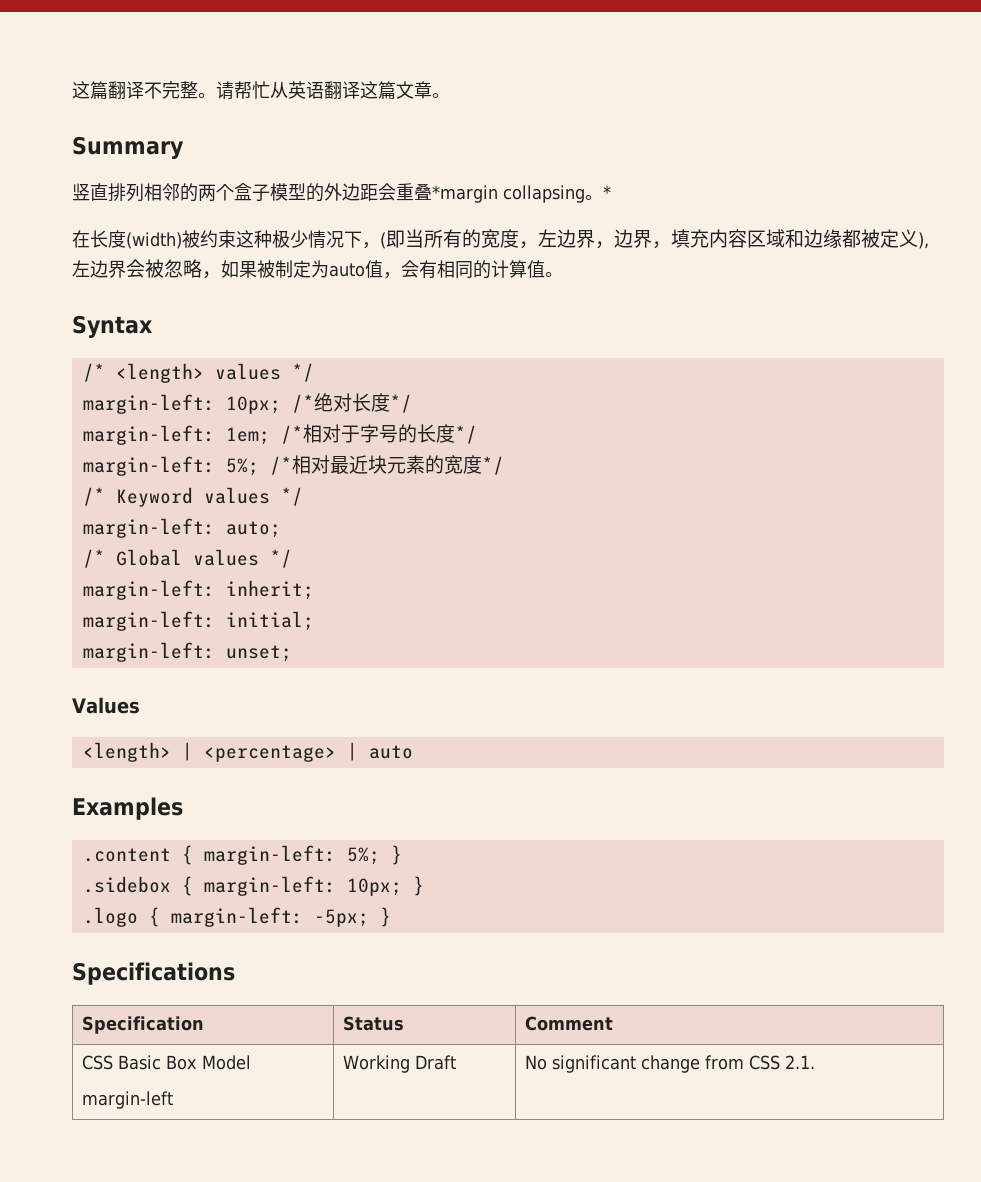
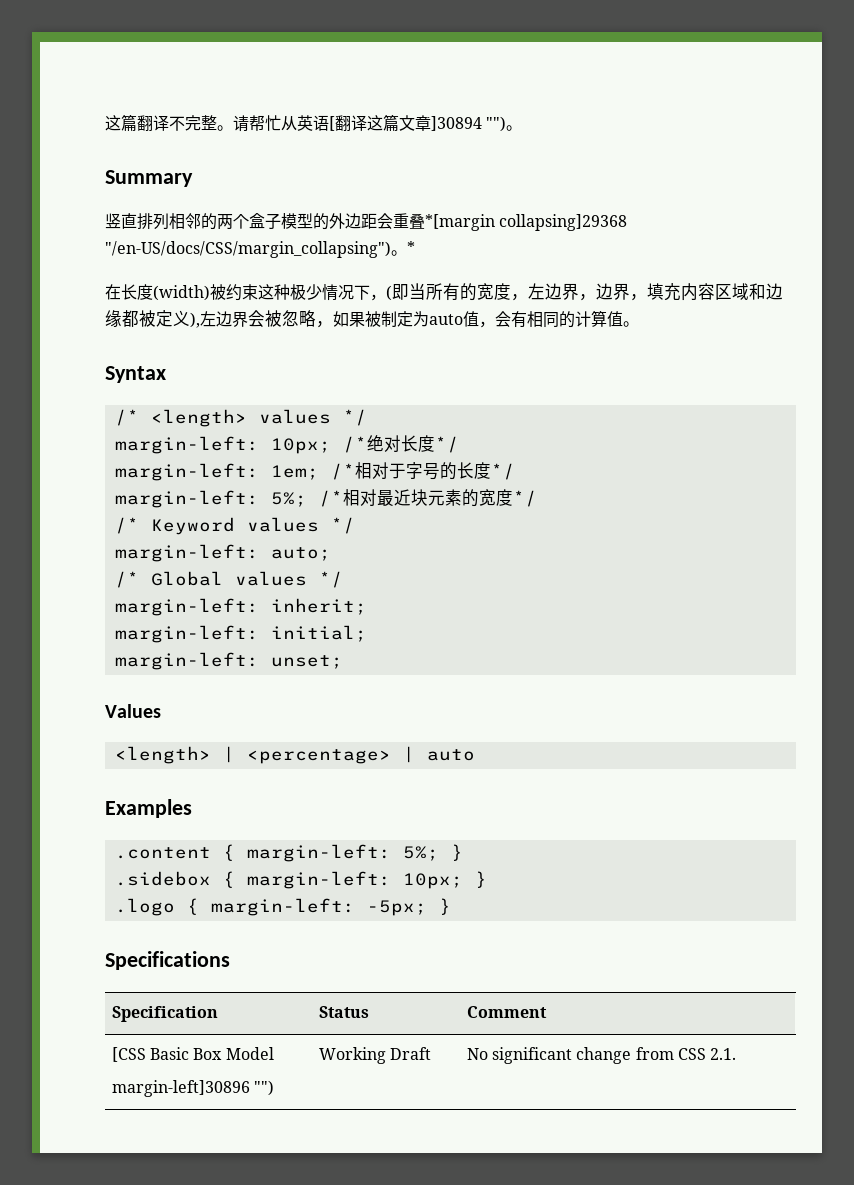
(324, 90) none -> [329,116,335,131] [
(432, 90) none -> [431,116,507,132] ]30894 "")
[432,185,585,203] *margin collapsing -> [425,214,628,231] [105,241,391,258] *[margin collapsing]29368 "/en-US/docs/CSS/margin_collapsing")
[81,1055,113,1070] CSS -> [111,1047,146,1062] [CSS
[81,1091,173,1109] margin-left -> [111,1080,275,1097] margin-left]30896 "")

